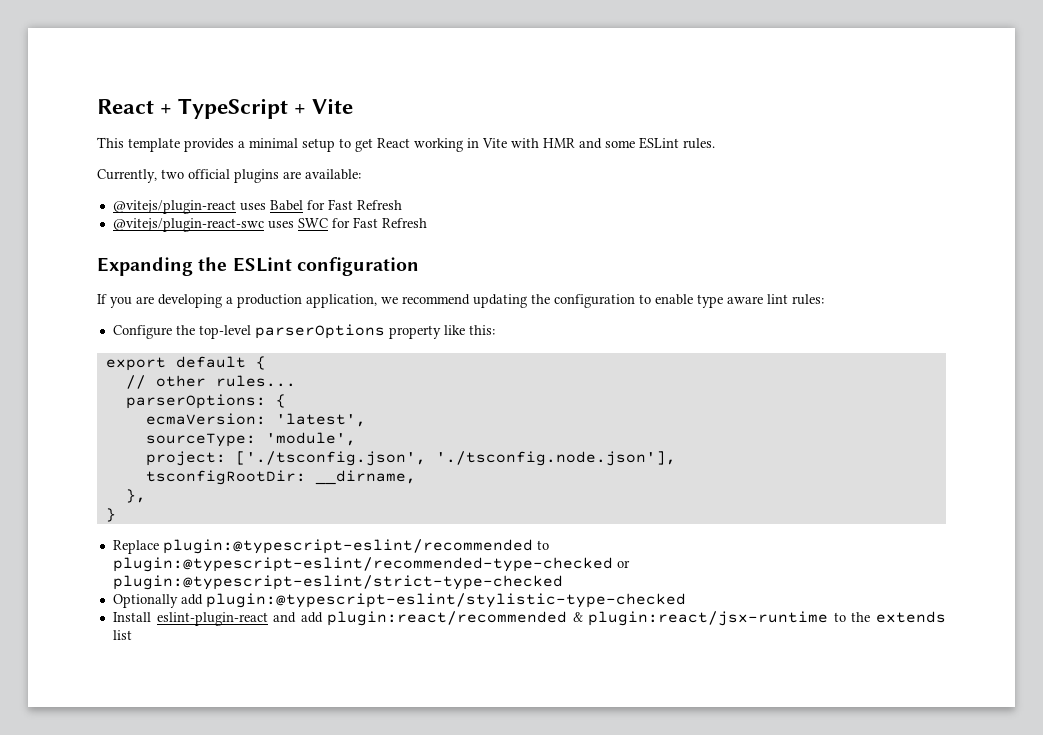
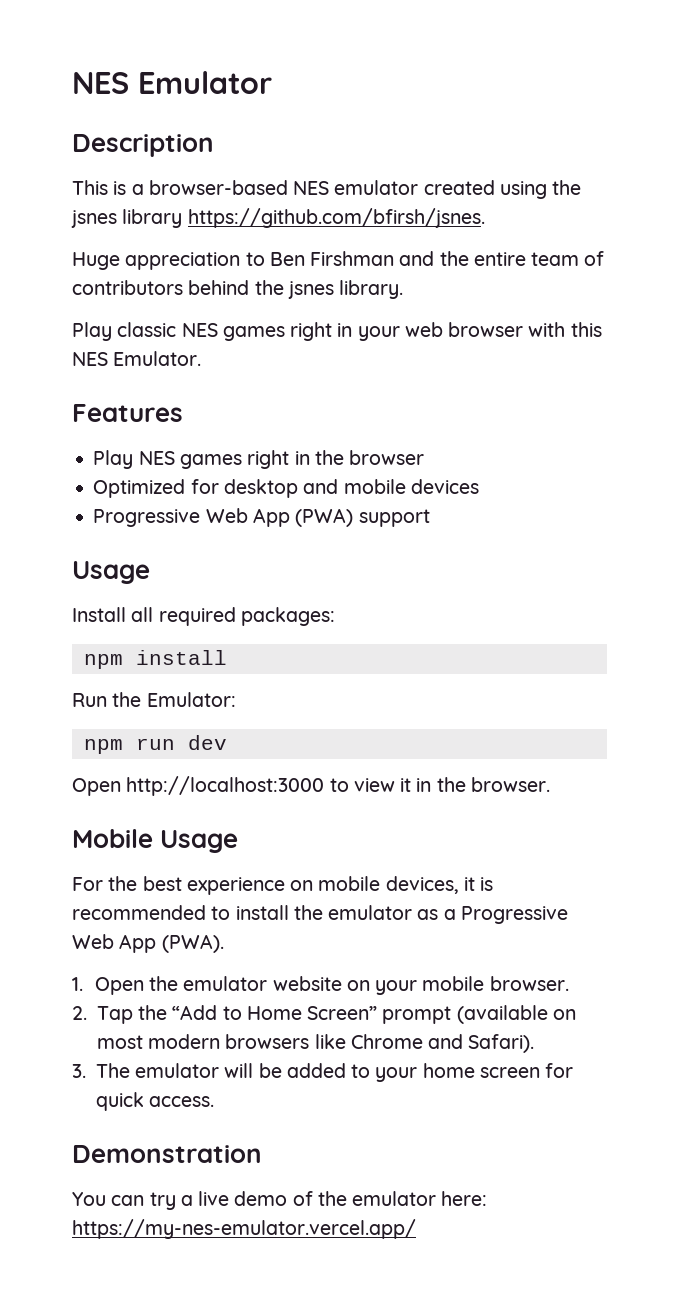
[97,98,354,119] [97,137,715,152] [97,169,361,183] [112,199,402,214] [112,217,427,232] [97,257,419,276] [97,294,824,308] [112,324,495,339] [105,356,266,371] [125,375,296,389] [125,394,286,409] [145,413,366,427] [145,432,356,447] [145,451,676,466] [145,470,416,485] [125,489,146,503] [105,508,116,522] [112,539,549,554] [112,557,630,572] [112,575,563,590] [112,593,686,608] [112,611,947,626] [112,630,132,640] React + TypeScript + Vite // This template provides a minimal setup to get React working in Vite with HMR and some ESLint rules. // Currently, two official plugins are available: // @vitejs/plugin-react uses Babel for Fast Refresh // @vitejs/plugin-react-swc uses SWC for Fast Refresh // Expanding the ESLint configuration // If you are developing a production application, we recommend updating the configuration to enable type aware lint rules: // Configure the top-level parserOptions property like this: // export default { // // other rules... // parserOptions: { // ecmaVersion: 'latest', // sourceType: 'module', // project: ['./tsconfig.json', './tsconfig.node.json'], // tsconfigRootDir: __dirname, // }, // } // Replace plugin:@typescript-eslint/recommended to plugin:@typescript-eslint/recommended-type-checked or plugin:@typescript-eslint/strict-type-checked // Optionally add plugin:@typescript-eslint/stylistic-type-checked // Install eslint-plugin-react and add plugin:react/recommended & plugin:react/jsx-runtime to the extends list -> [72,71,272,94] [72,134,214,157] [72,180,582,199] [71,208,485,228] [72,251,605,270] [72,280,404,299] [72,322,602,341] [72,351,202,366] [72,404,183,422] [93,450,425,469] [93,479,479,498] [93,508,430,527] [72,561,150,584] [72,607,335,626] [83,650,227,669] [72,692,236,707] [83,735,227,754] [72,776,550,796] [72,829,239,853] [72,876,494,895] [72,905,568,924] [72,934,224,953] [72,976,569,995] [72,1005,576,1024] [96,1034,535,1053] [72,1063,574,1082] [95,1092,215,1111] [72,1145,262,1163] [72,1191,488,1210] [72,1219,416,1239] NES Emulator // Description // This is a browser-based NES emulator created using the jsnes library https://github.com/bfirsh/jsnes. // Huge appreciation to Ben Firshman and the entire team of contributors behind the jsnes library. // Play classic NES games right in your web browser with this NES Emulator. // Features // Play NES games right in the browser // Optimized for desktop and mobile devices // Progressive Web App (PWA) support // Usage // Install all required packages: // npm install // Run the Emulator: // npm run dev // Open http://localhost:3000 to view it in the browser. // Mobile Usage // For the best experience on mobile devices, it is recommended to install the emulator as a Progressive Web App (PWA). // 1. Open the emulator website on your mobile browser. // 2. Tap the “Add to Home Screen” prompt (available on most modern browsers like Chrome and Safari). // 3. The emulator will be added to your home screen for quick access. // Demonstration // You can try a live demo of the emulator here: https://my-nes-emulator.vercel.app/

